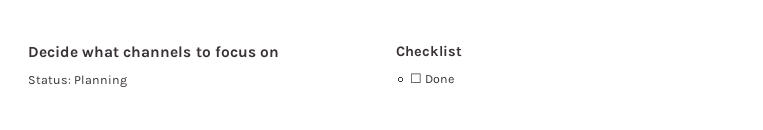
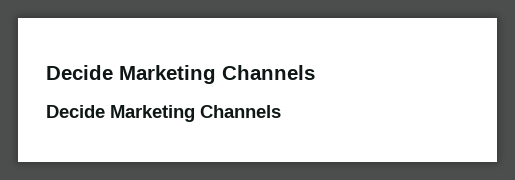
[28,45,279,58] [28,75,128,88] [396,45,462,57] [409,73,455,84] Decide what channels to focus on // Status: Planning // Checklist // ☐ Done -> [46,65,315,84] [46,105,281,122] Decide Marketing Channels // Decide Marketing Channels

